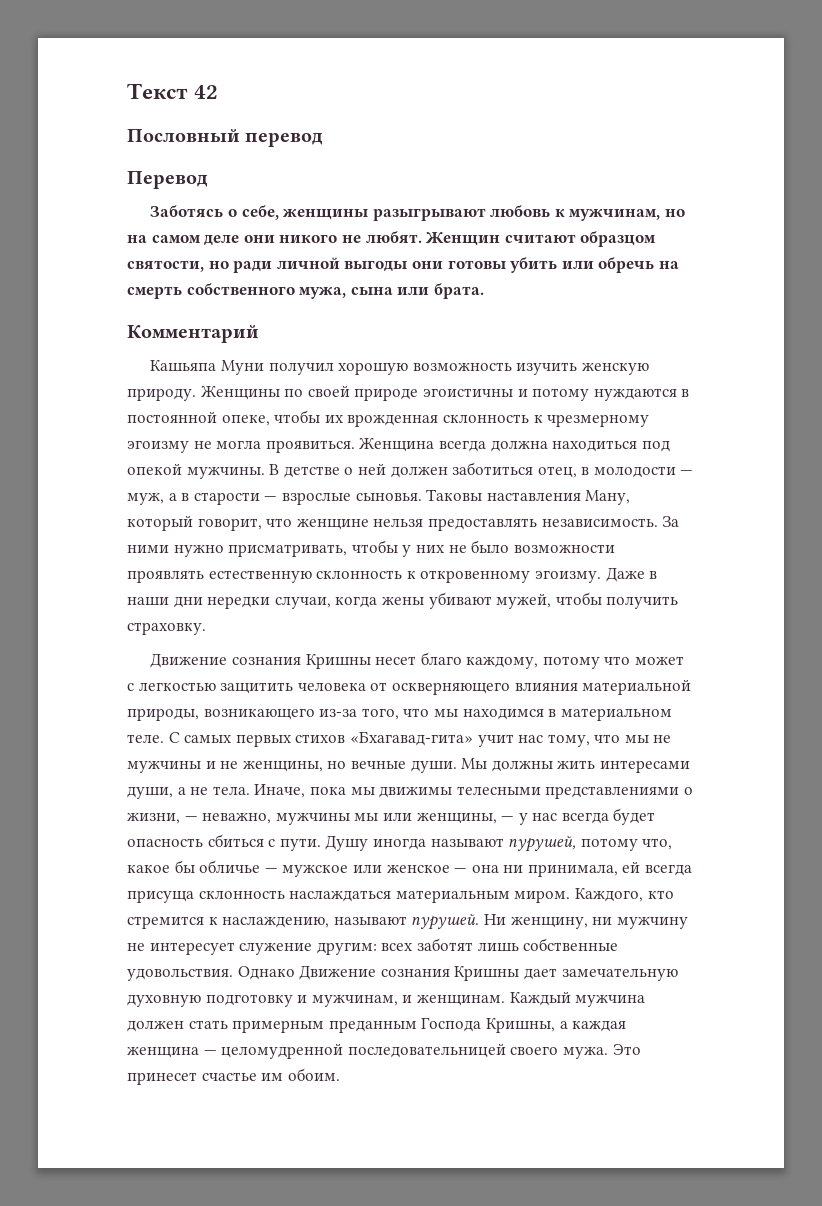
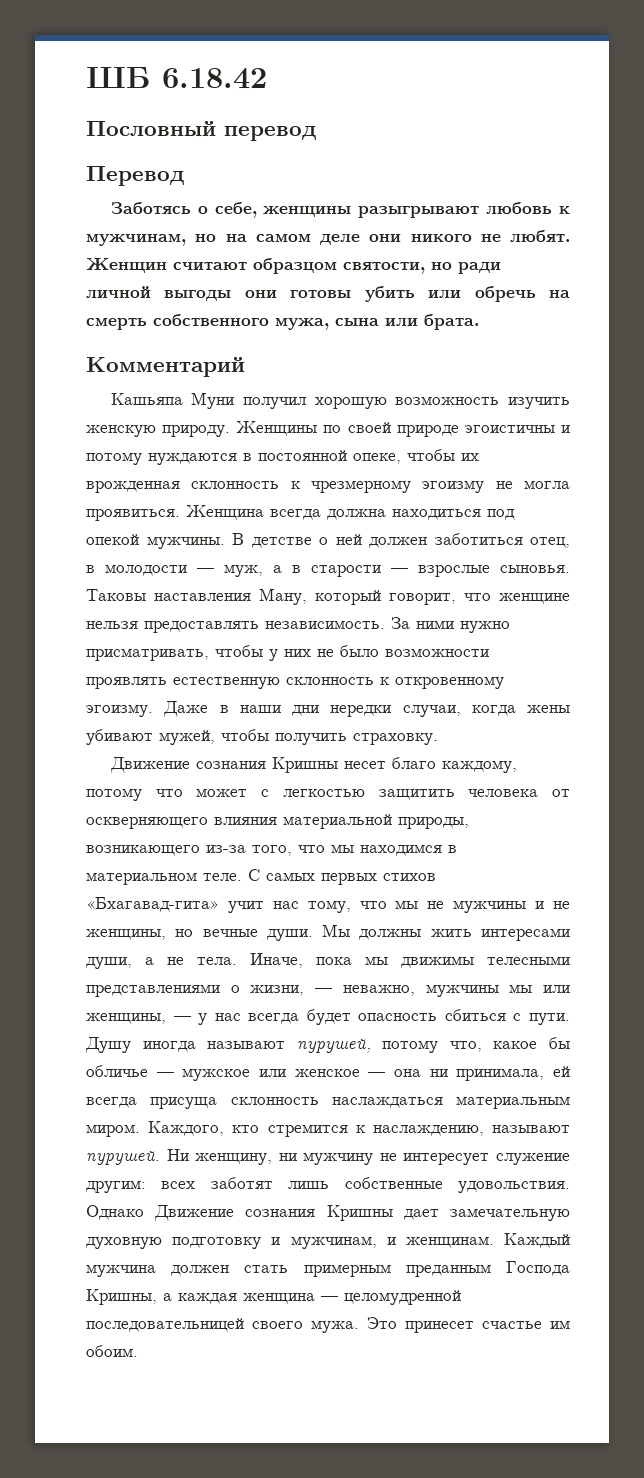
[127,83,219,99] Текст 42 -> [86,67,267,89] ШБ 6.18.42

